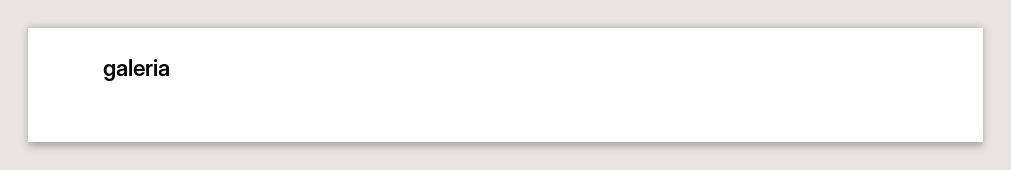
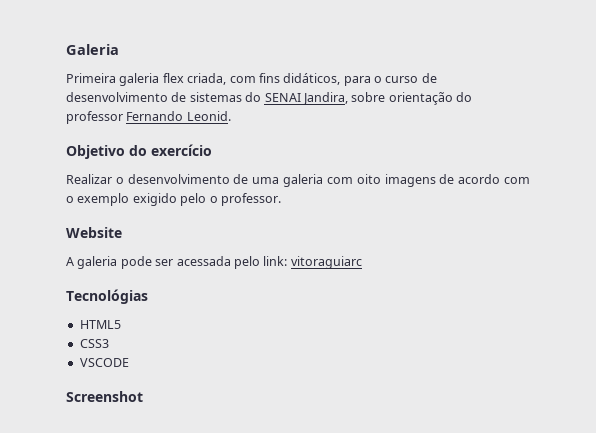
[103,59,170,81] galeria -> [66,44,119,55] [66,73,437,86] [66,92,472,105] [66,111,231,124] [66,144,212,159] [66,174,530,187] [66,193,281,206] [66,227,122,238] [66,256,362,269] [66,289,148,304] [79,320,121,329] [79,339,109,348] [79,358,129,367] [66,391,143,402] Galeria // Primeira galeria flex criada, com fins didáticos, para o curso de desenvolvimento de sistemas do SENAI Jandira, sobre orientação do professor Fernando Leonid. // Objetivo do exercício // Realizar o desenvolvimento de uma galeria com oito imagens de acordo com o exemplo exigido pelo o professor. // Website // A galeria pode ser acessada pelo link: vitoraguiarc // Tecnológias // HTML5 // CSS3 // VSCODE // Screenshot

